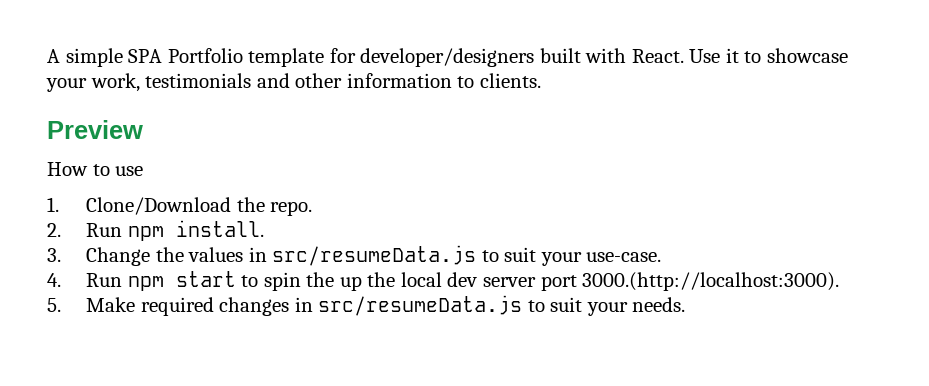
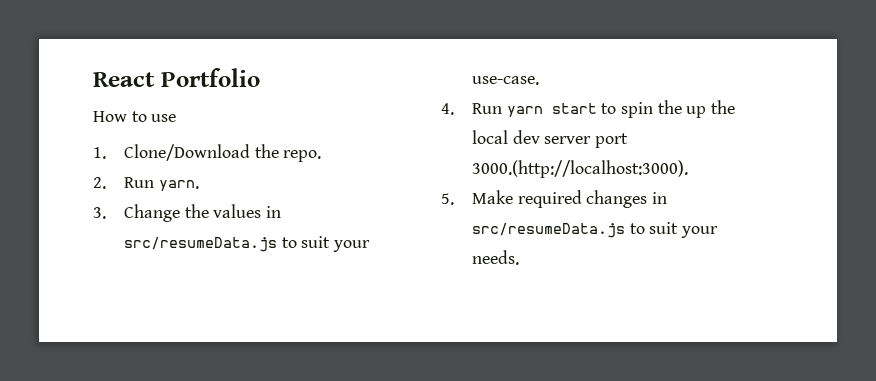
[47,48,848,67] [46,73,541,92] [47,120,143,139] A simple SPA Portfolio template for developer/designers built with React. Use it to showcase your work, testimonials and other information to clients. // Preview -> [93,68,260,87] React Portfolio
[127,220,264,241] npm install. -> [158,180,199,191] yarn.
[127,276,164,291] npm -> [506,106,543,117] yarn

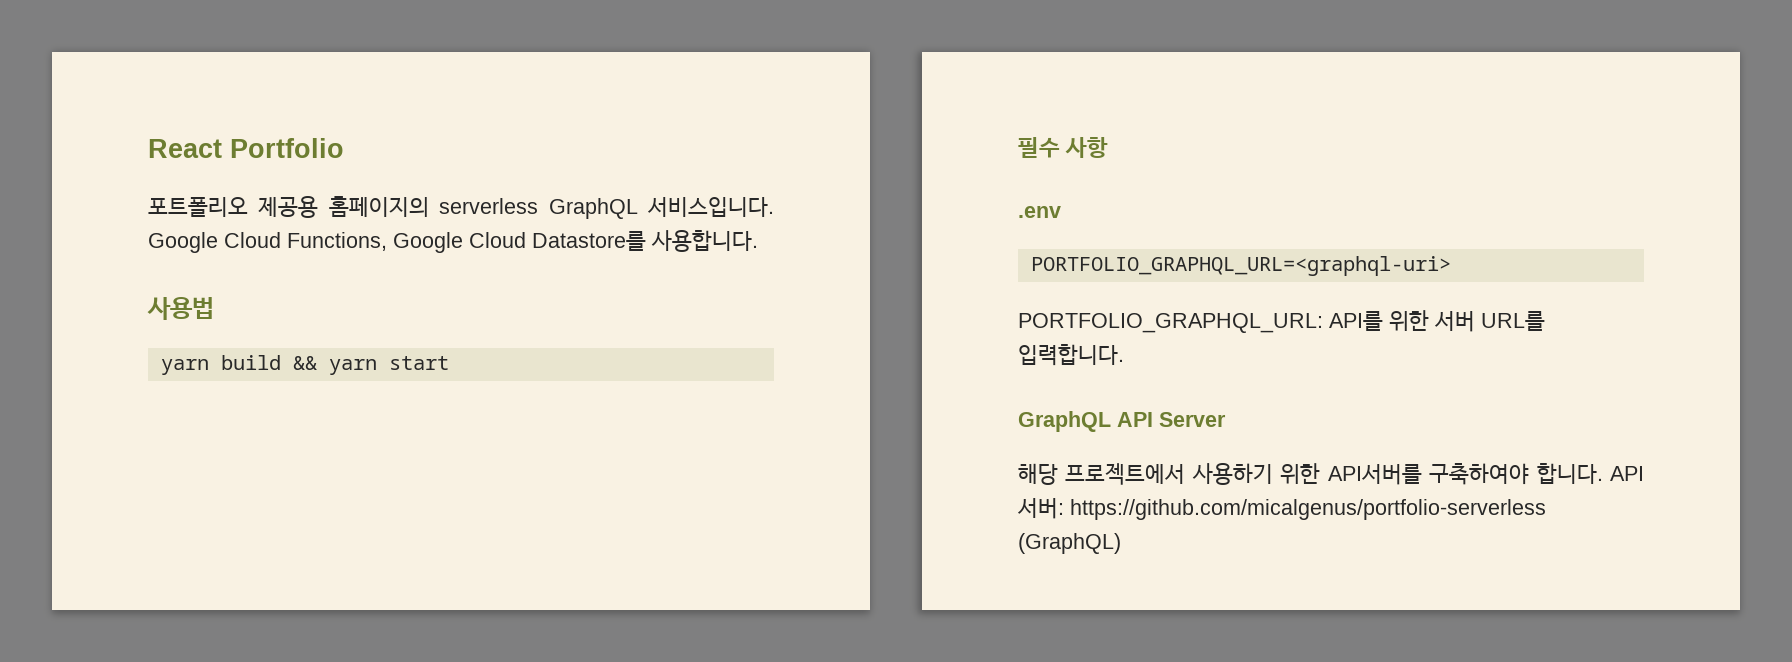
[93,111,177,122] [93,144,322,162] [93,177,199,191] [93,204,282,222] [123,236,371,252] [471,76,539,85] [441,100,736,118] [471,130,629,148] [471,160,688,178] [441,190,668,208] [471,222,719,238] [471,250,519,265] How to use // 1. Clone/Download the repo. // 2. Run yarn. // 3. Change the values in src/resumeData.js to suit your use-case. // 4. Run yarn start to spin the up the local dev server port 3000.(http://localhost:3000). // 5. Make required changes in src/resumeData.js to suit your needs. -> [148,196,774,219] [148,230,758,253] [147,297,214,320] [160,355,449,375] [1018,137,1109,158] [1018,206,1061,218] [1030,256,1451,276] [1018,310,1545,333] [1018,344,1124,366] [1018,411,1226,432] [1018,463,1644,485] [1017,498,1546,520] [1018,533,1121,554] 포트폴리오 제공용 홈페이지의 serverless GraphQL 서비스입니다. Google Cloud Functions, Google Cloud Datastore를 사용합니다. // 사용법 // yarn build && yarn start // 필수 사항 // .env // PORTFOLIO_GRAPHQL_URL=<graphql-uri> // PORTFOLIO_GRAPHQL_URL: API를 위한 서버 URL를 입력합니다. // GraphQL API Server // 해당 프로젝트에서 사용하기 위한 API서버를 구축하여야 합니다. API 서버: https://github.com/micalgenus/portfolio-serverless (GraphQL)

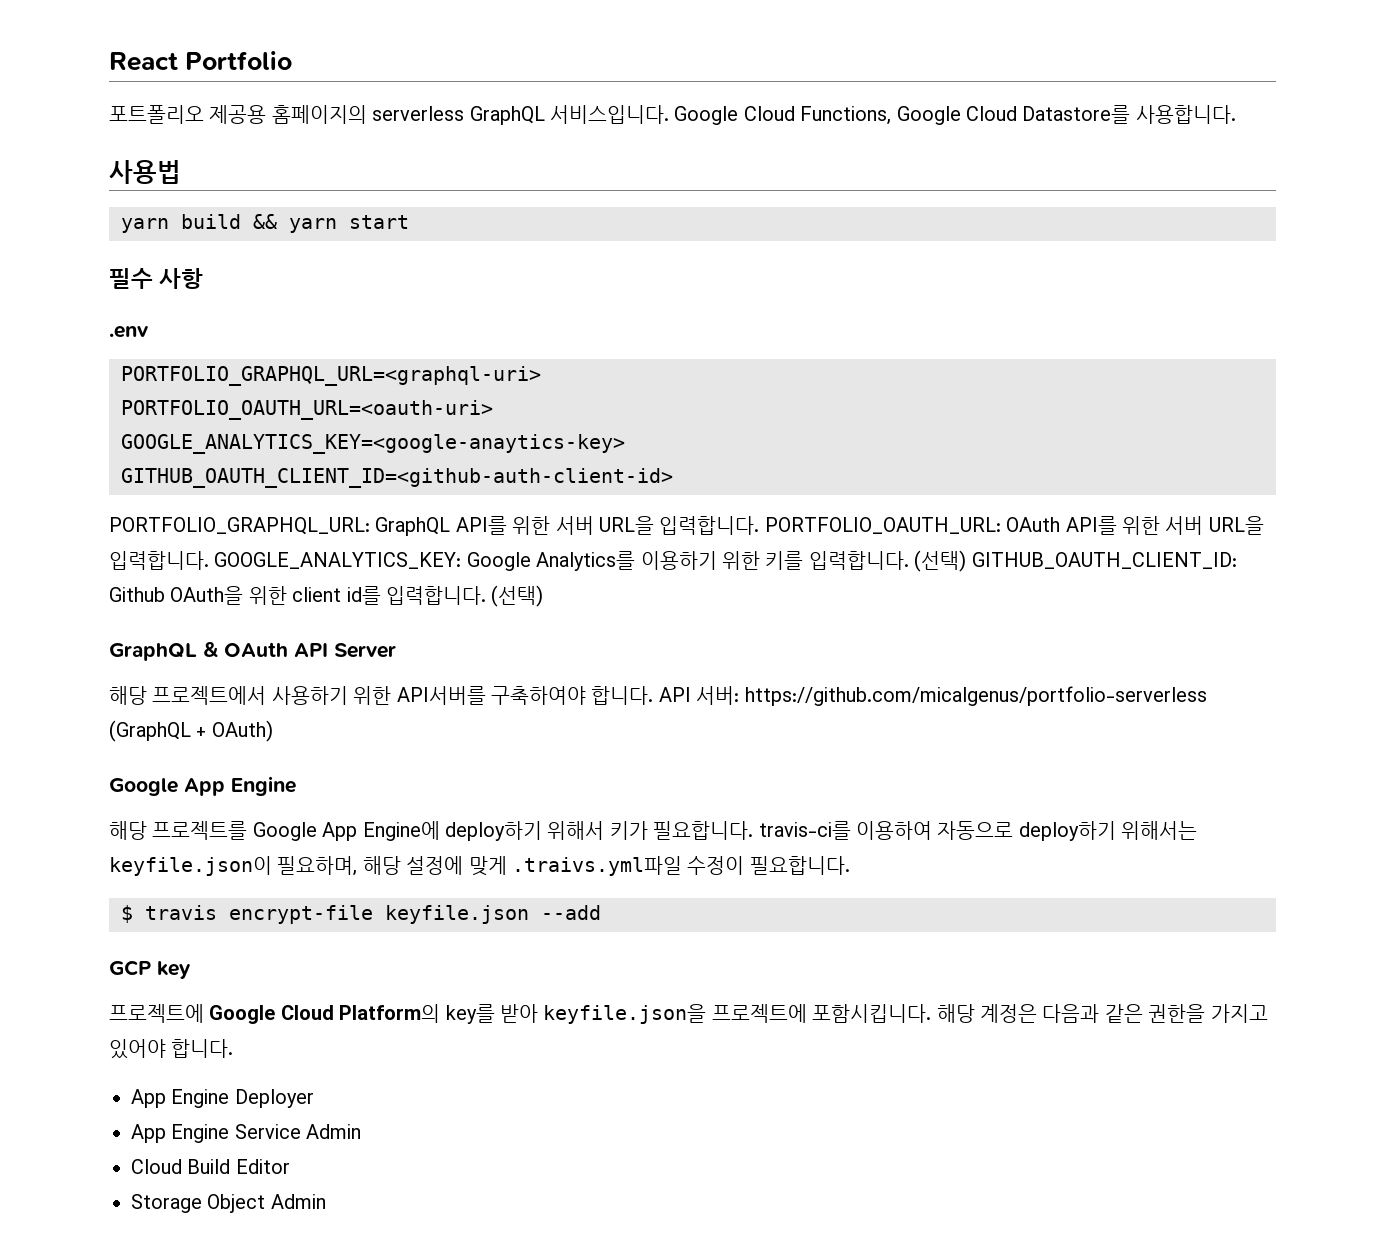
(1451, 266) none -> [121,400,493,420] [121,434,625,454] [121,468,673,488] // PORTFOLIO_OAUTH_URL=<oauth-uri> // GOOGLE_ANALYTICS_KEY=<google-anaytics-key> // GITHUB_OAUTH_CLIENT_ID=<github-auth-client-id>
[1329,310,1545,332] [1018,344,1124,366] [1018,411,1111,432] API를 위한 서버 URL를 입력합니다. // GraphQL -> [375,516,1264,536] [109,550,1237,572] [109,585,544,607] [109,641,288,661] GraphQL API를 위한 서버 URL을 입력합니다. PORTFOLIO_OAUTH_URL: OAuth API를 위한 서버 URL을 입력합니다. GOOGLE_ANALYTICS_KEY: Google Analytics를 이용하기 위한 키를 입력합니다. (선택) GITHUB_OAUTH_CLIENT_ID: Github OAuth을 위한 client id를 입력합니다. (선택) // GraphQL & OAuth
[1018,533,1121,554] (GraphQL) -> [109,720,273,742] [109,776,296,796] [109,821,1198,841] [109,856,850,876] [121,905,601,924] [109,960,191,979] [109,1004,1268,1024] [109,1039,234,1059] [131,1089,314,1108] [131,1124,362,1143] [131,1159,290,1174] [131,1194,326,1213] (GraphQL + OAuth) // Google App Engine // 해당 프로젝트를 Google App Engine에 deploy하기 위해서 키가 필요합니다. travis-ci를 이용하여 자동으로 deploy하기 위해서는 keyfile.json이 필요하며, 해당 설정에 맞게 .traivs.yml파일 수정이 필요합니다. // $ travis encrypt-file keyfile.json --add // GCP key // 프로젝트에 Google Cloud Platform의 key를 받아 keyfile.json을 프로젝트에 포함시킵니다. 해당 계정은 다음과 같은 권한을 가지고 있어야 합니다. // App Engine Deployer // App Engine Service Admin // Cloud Build Editor // Storage Object Admin

